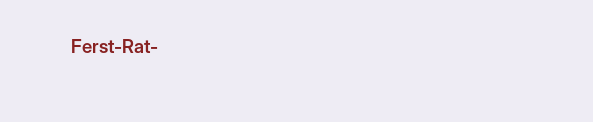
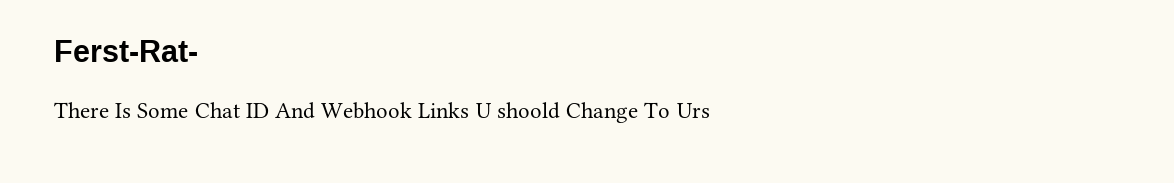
(158, 46) none -> [54,102,710,123] // There Is Some Chat ID And Webhook Links U shoold Change To Urs

